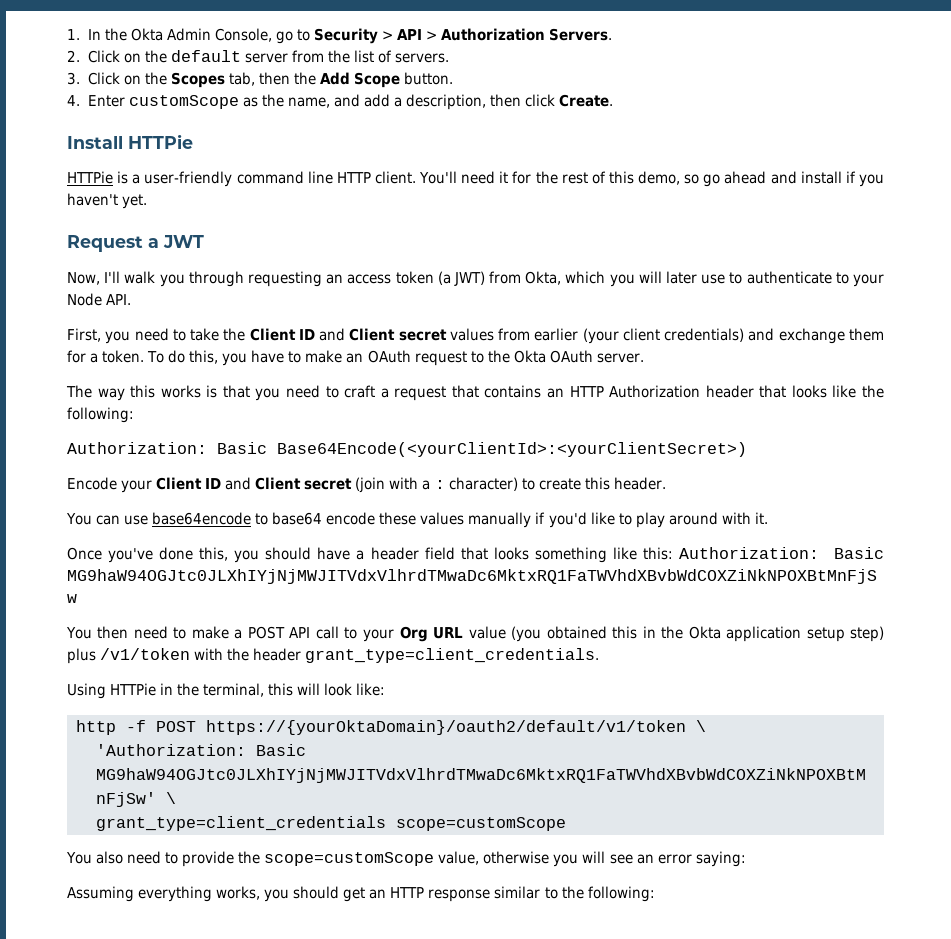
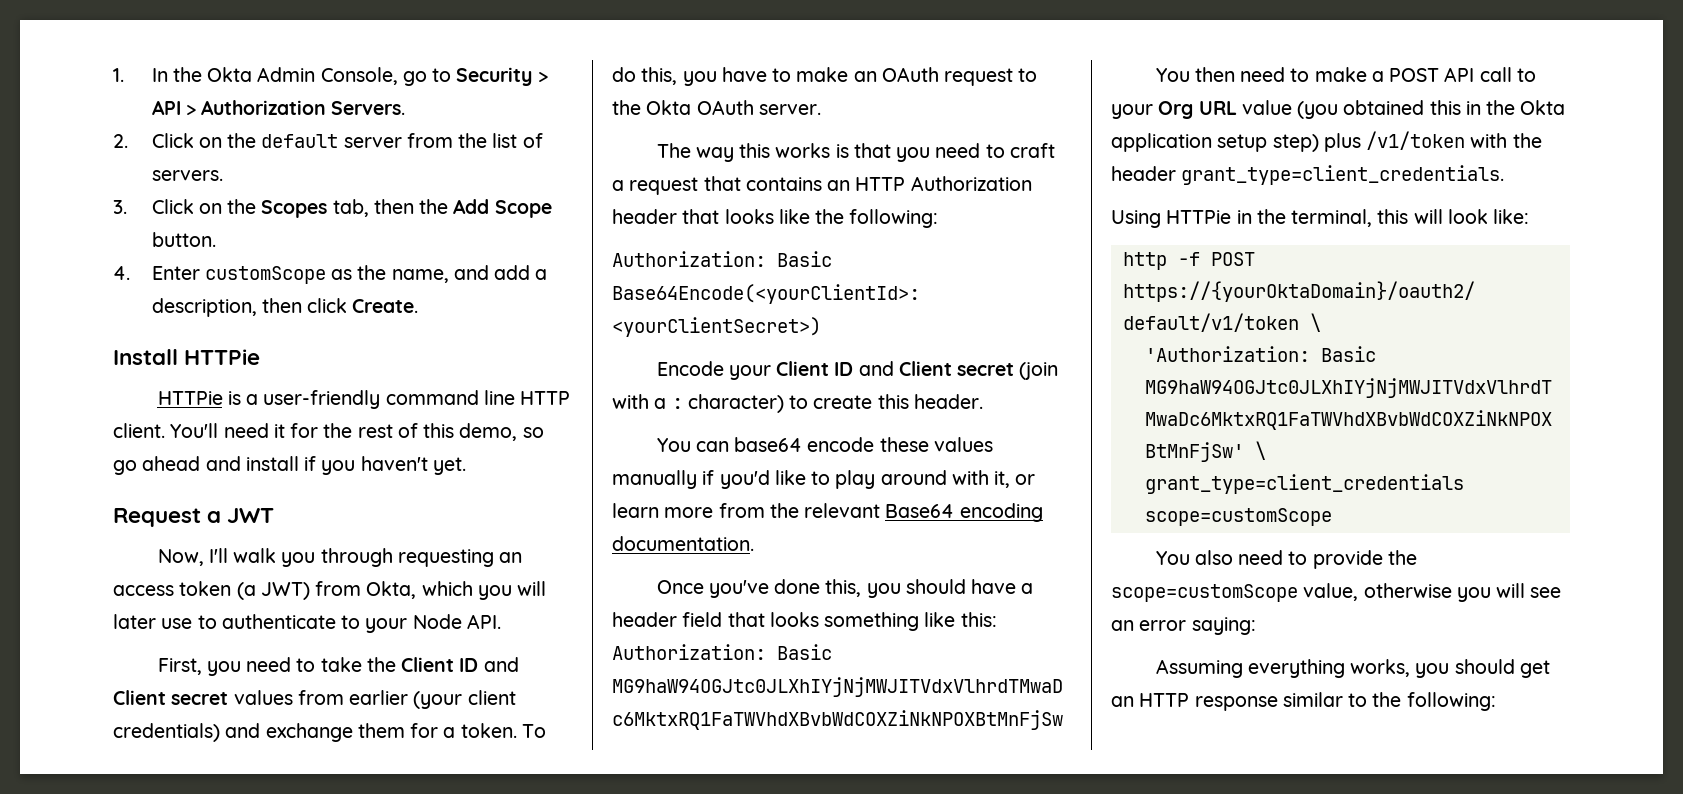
[124,512,269,525] use base64encode to -> (729, 446) none
[754,512,768,524] it. -> [994,471,1036,488] [612,503,1043,522] [612,536,754,551] it, or learn more from the relevant Base64 encoding documentation.

